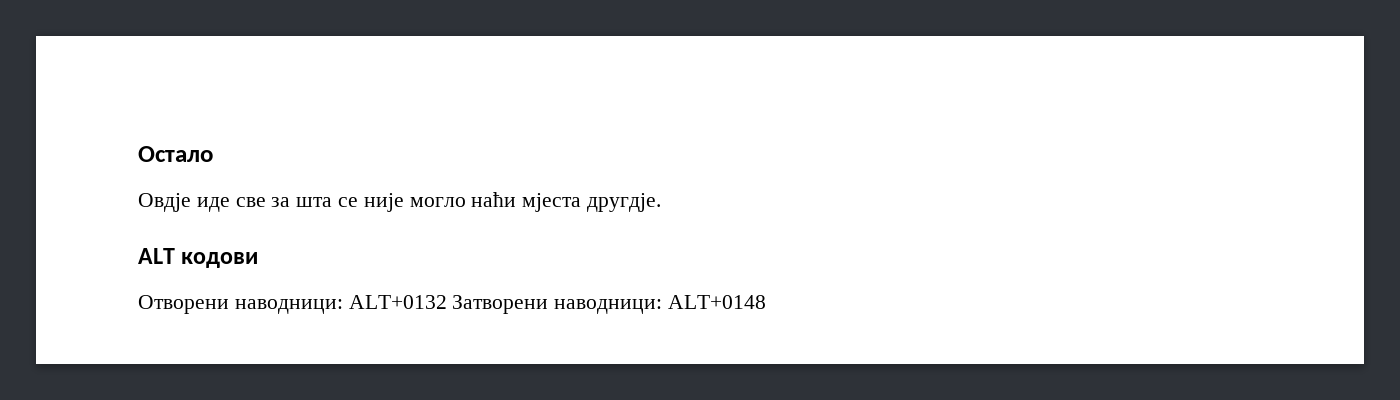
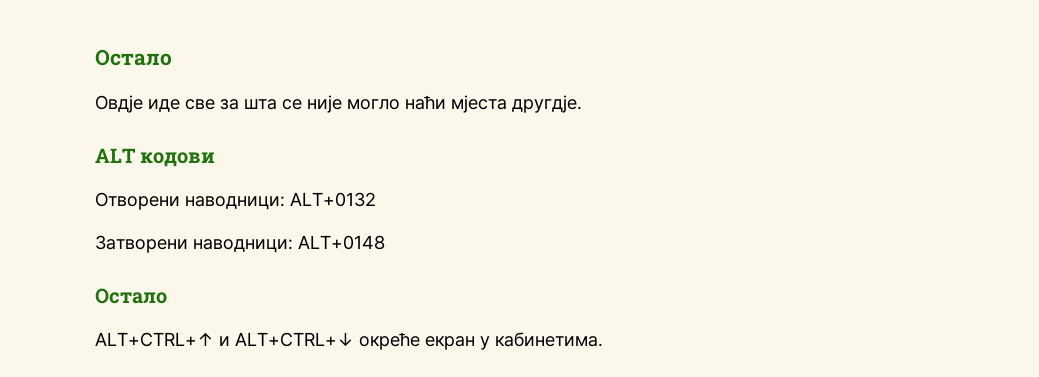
(447, 302) none -> (376, 199) //
(767, 302) none -> [95,288,167,304] [95,332,603,350] // Остало // ALT+CTRL+↑ и ALT+CTRL+↓ окреће екран у кабинетима.

